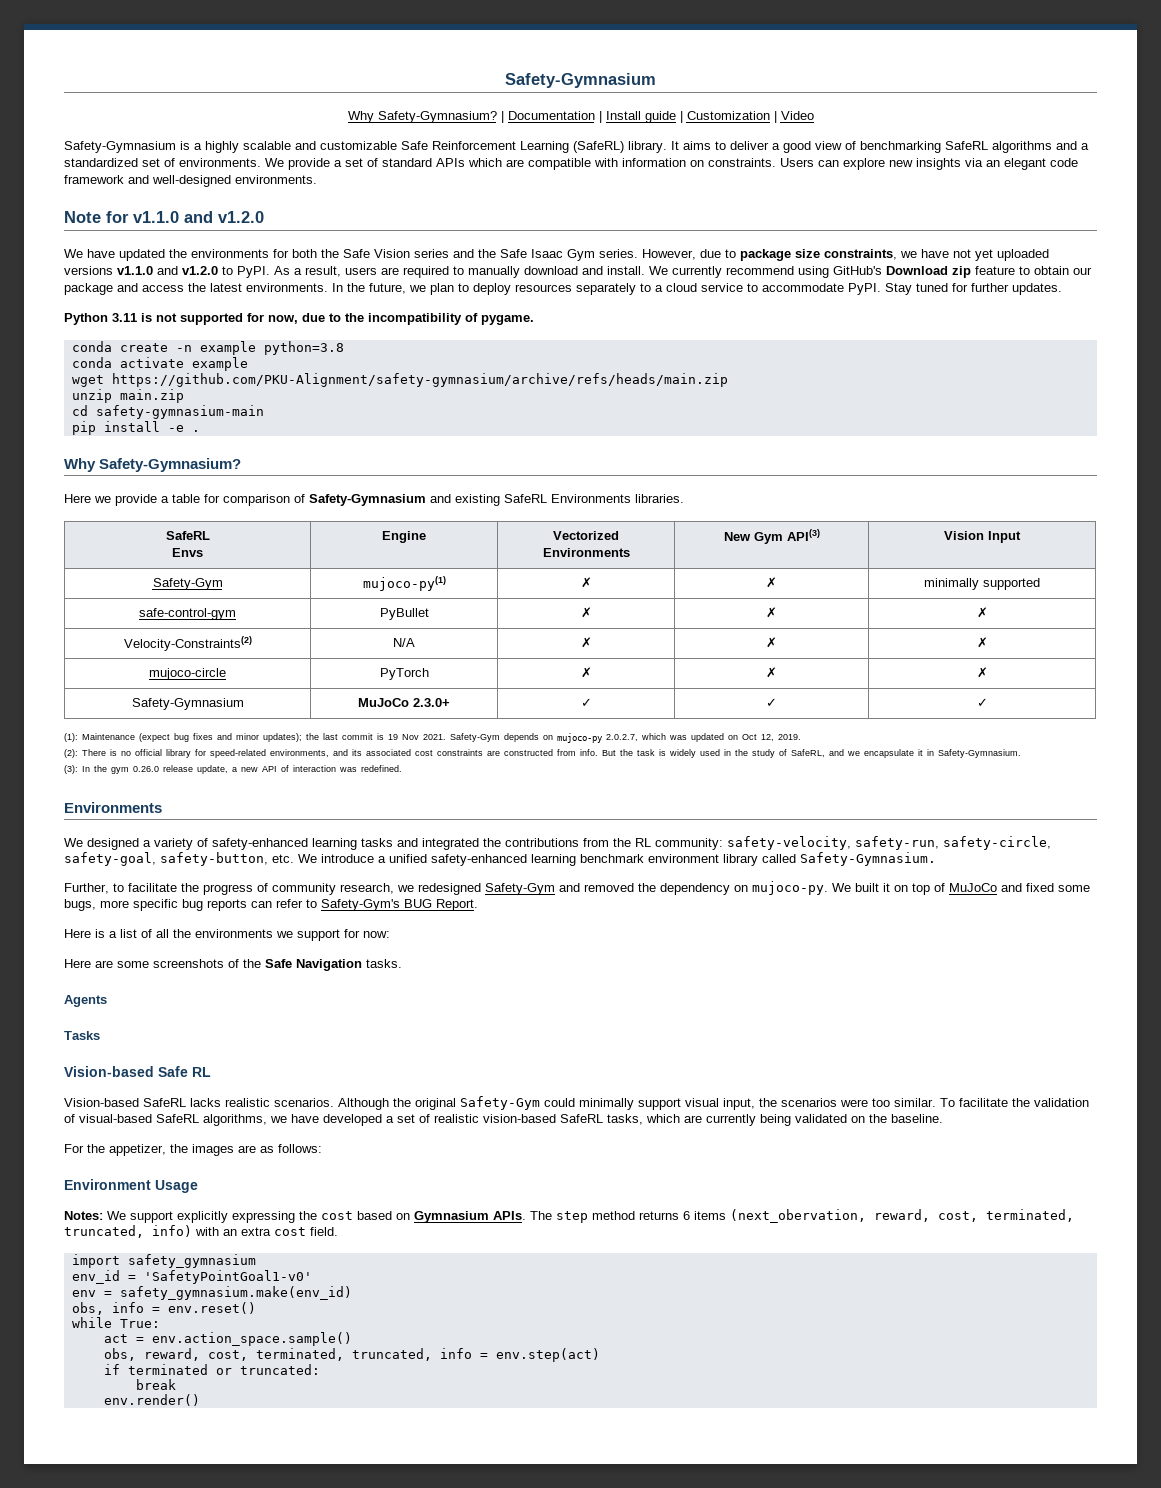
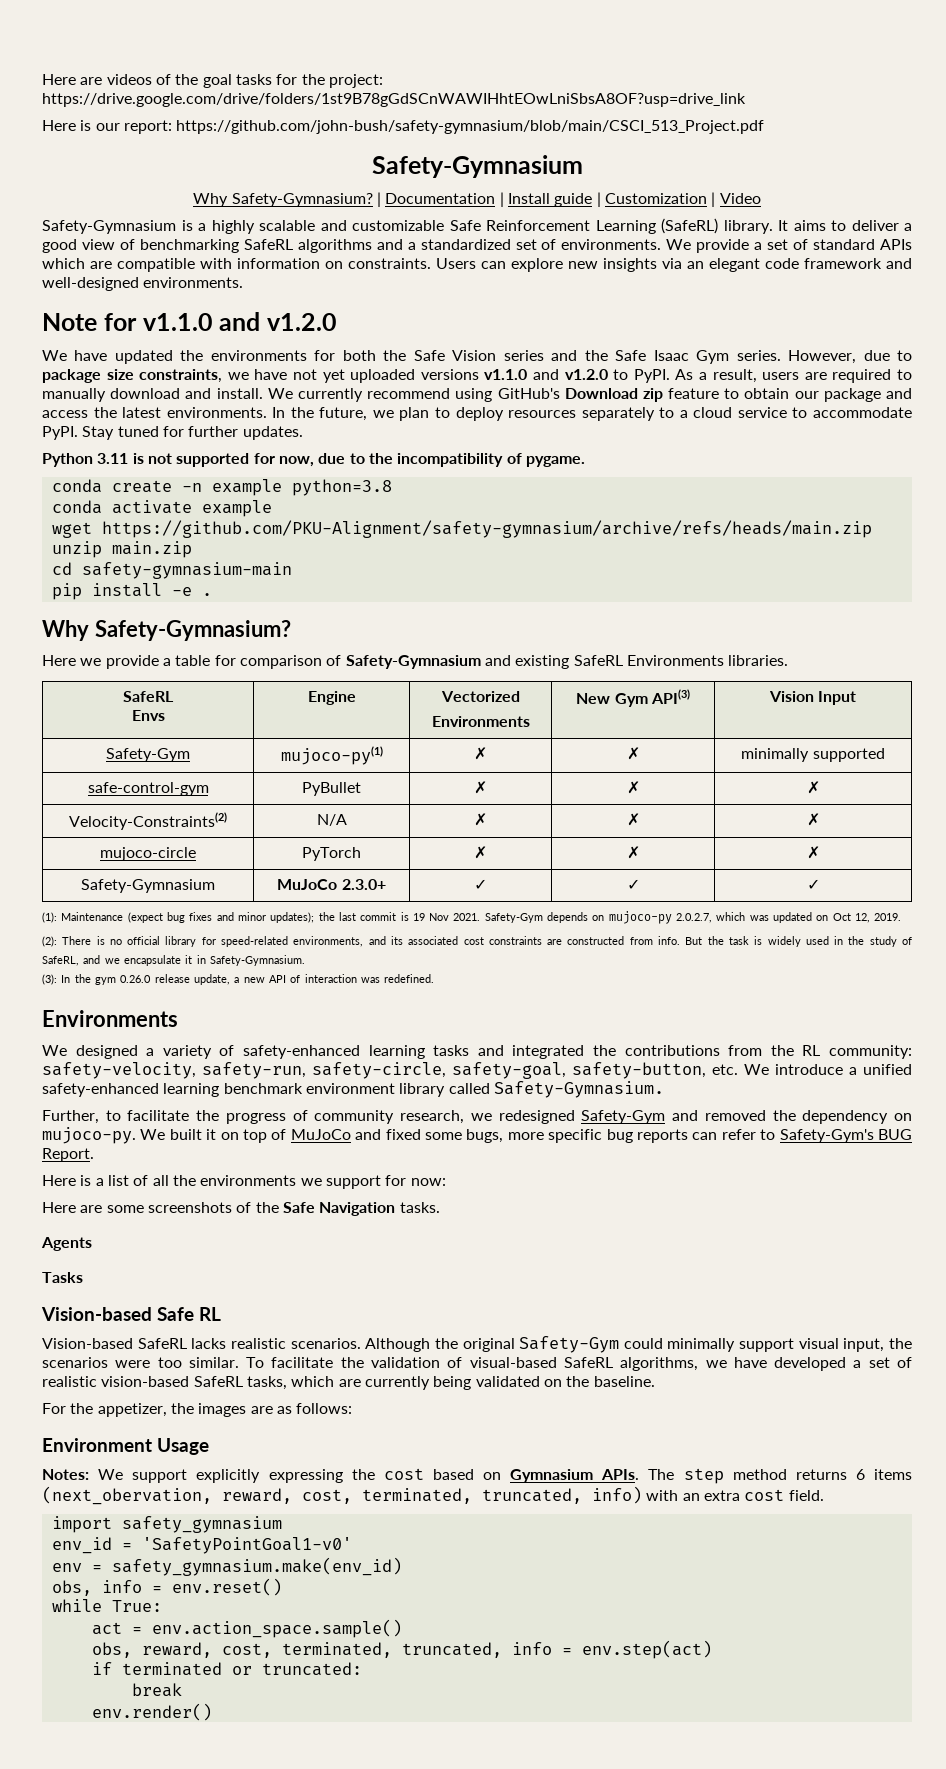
(505, 80) none -> [42,74,383,88] [42,93,746,107] [42,120,765,134] Here are videos of the goal tasks for the project: https://drive.google.com/drive/folders/1st9B78gGdSCnWAWIHhtEOwLniSbsA8OF?usp=drive_link // Here is our report: https://github.com/john-bush/safety-gymnasium/blob/main/CSCI_513_Project.pdf //

